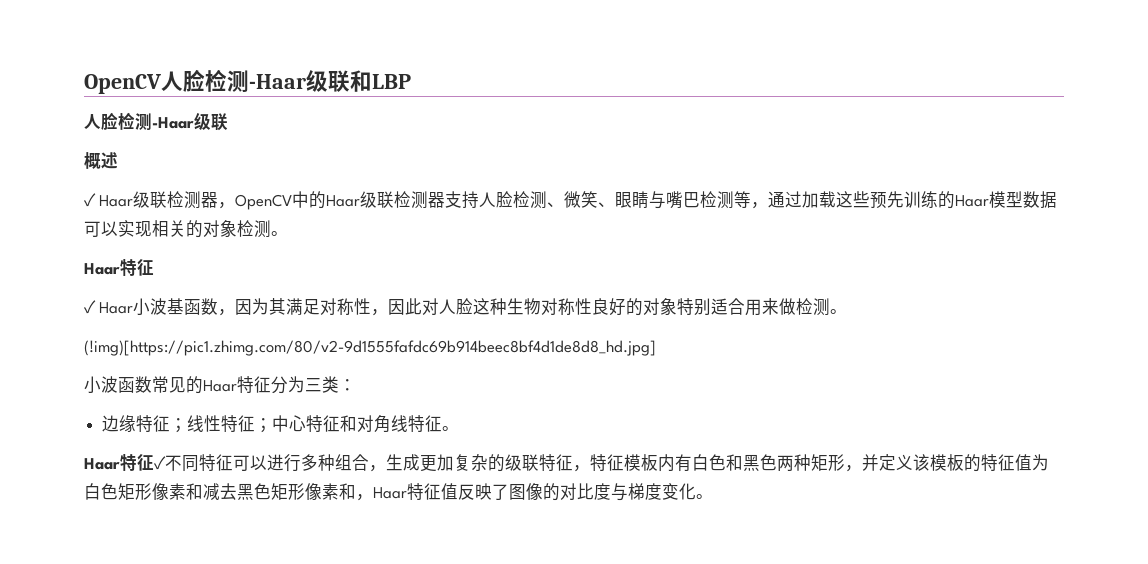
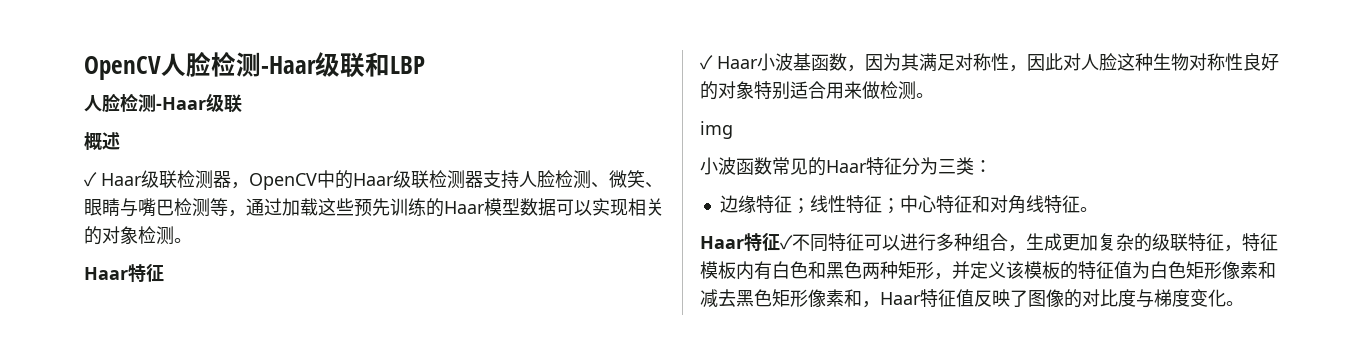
[84,340,656,356] (!img)[https://pic1.zhimg.com/80/v2-9d1555fafdc69b914beec8bf4d1de8d8_hd.jpg] -> [700,121,733,139] img

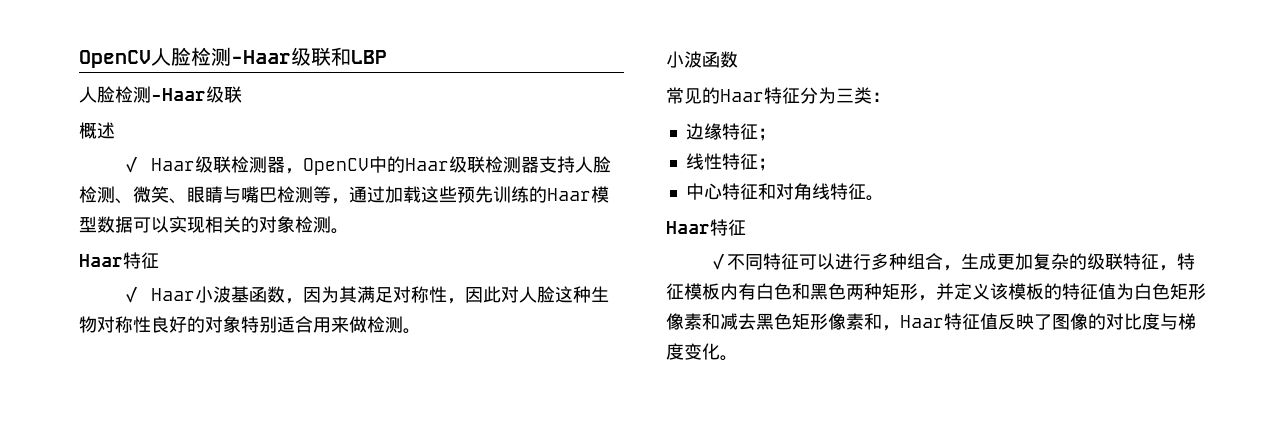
[700,121,733,139] // img -> (421, 331) none
(772, 166) none -> (738, 59) //
(810, 206) none -> (776, 134) //
(900, 206) none -> (776, 164) //
(780, 242) none -> (746, 227) //

